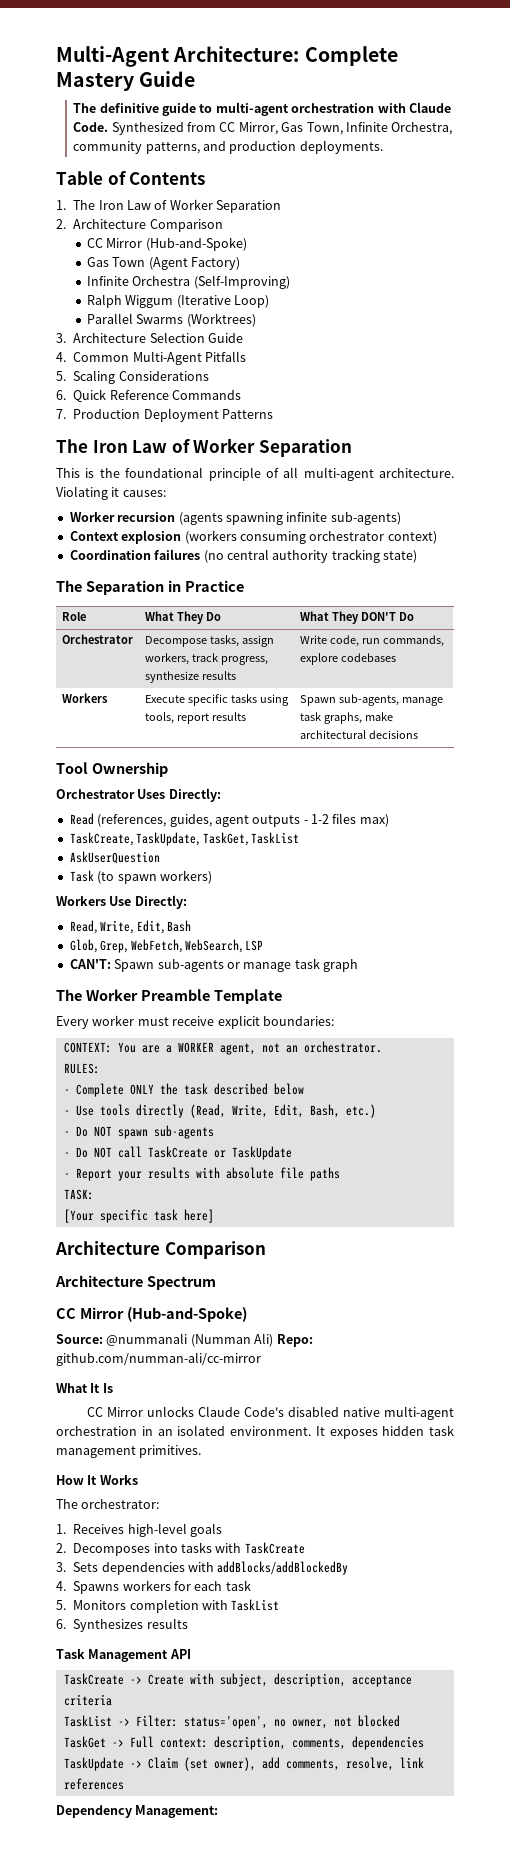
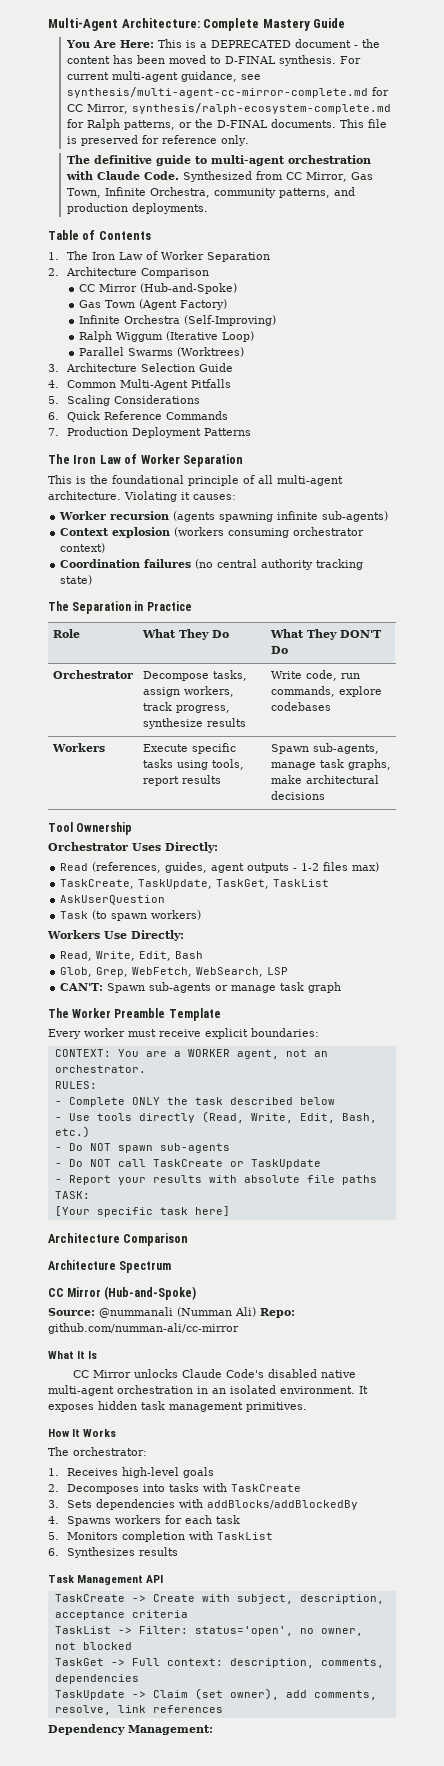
(196, 79) none -> [65,39,380,48] [66,55,361,66] [66,71,261,82] [66,87,389,98] [66,103,391,114] [66,119,387,130] [66,135,249,146] // You Are Here: This is a DEPRECATED document - the content has been moved to D-FINAL synthesis. For current multi-agent guidance, see synthesis/multi-agent-cc-mirror-complete.md for CC Mirror, synthesis/ralph-ecosystem-complete.md for Ralph patterns, or the D-FINAL documents. This file is preserved for reference only.

